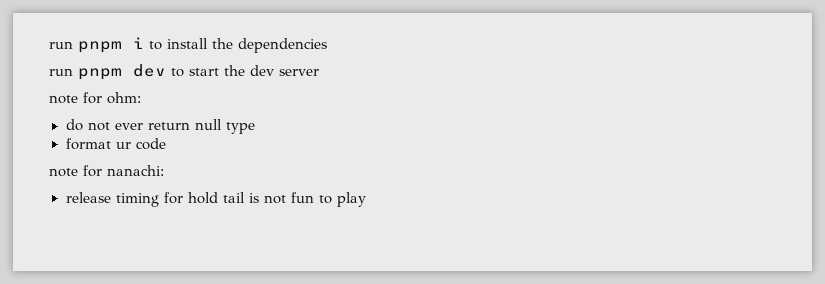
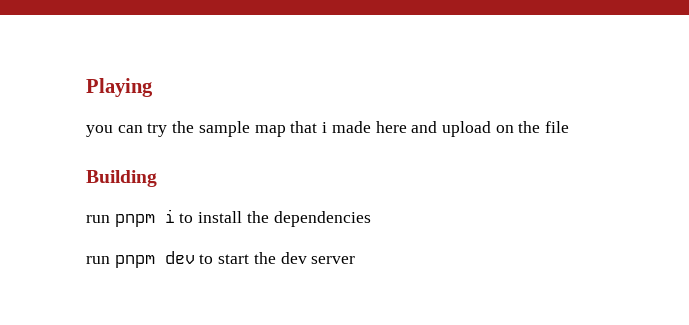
(49, 45) none -> [86,78,153,97] [86,121,570,137] [86,170,157,187] Playing // you can try the sample map that i made here and upload on the file // Building //
[49,92,141,104] [65,119,255,134] [65,138,166,150] [49,165,164,177] [65,192,366,207] // note for ohm: // do not ever return null type // format ur code // note for nanachi: // release timing for hold tail is not fun to play -> (356, 260) none

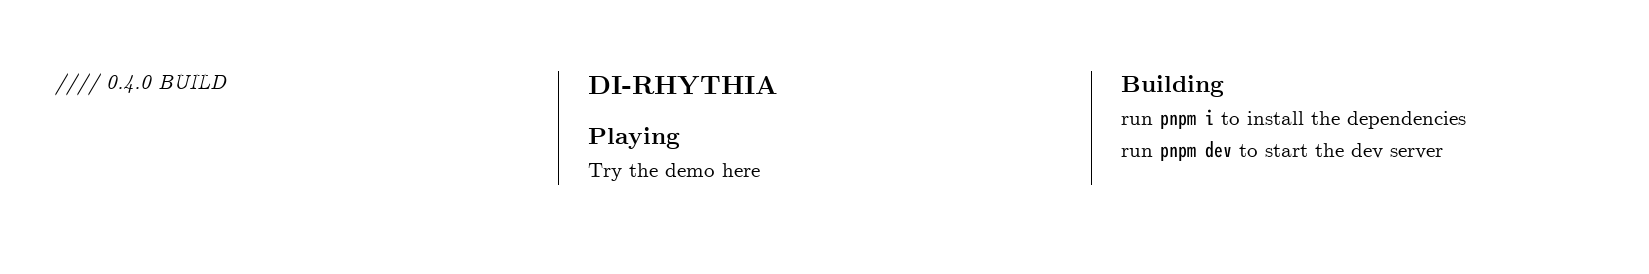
[86,78,153,97] [86,121,570,137] Playing // you can try the sample map that i made here and upload on the file -> [55,73,227,96] [588,76,778,95] [588,127,680,149] [588,163,760,181] //// 0.4.0 BUILD // DI-RHYTHIA // Playing // Try the demo here

